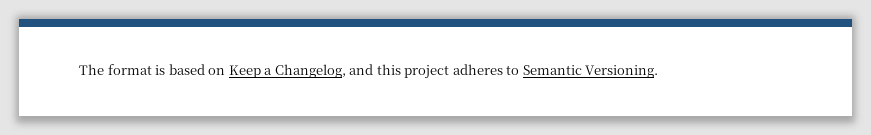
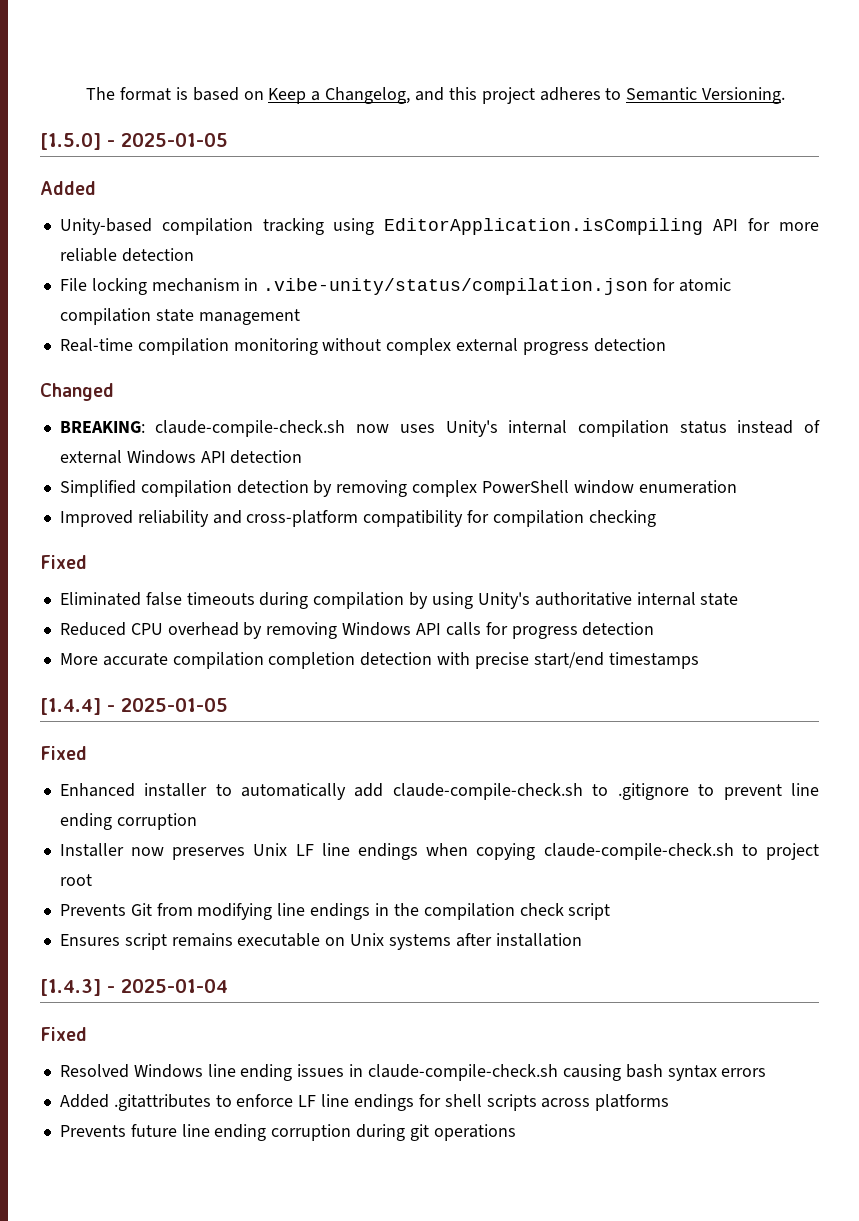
(659, 71) none -> [40,133,228,150] [40,181,96,195] [59,218,819,235] [59,248,194,262] [59,278,731,295] [59,308,300,325] [59,338,666,355] [40,383,114,401] [59,420,820,437] [59,450,303,464] [59,480,737,497] [59,510,656,527] [40,555,87,569] [59,592,739,609] [59,622,655,639] [59,652,699,669] [40,698,228,715] [40,746,87,760] [59,783,819,800] [59,813,197,830] [59,843,819,860] [59,874,92,886] [59,903,611,920] [59,933,582,950] [40,979,228,996] [40,1027,87,1041] [59,1064,767,1081] [59,1094,670,1111] [59,1124,516,1141] // [1.5.0] - 2025-01-05 // Added // Unity-based compilation tracking using EditorApplication.isCompiling API for more reliable detection // File locking mechanism in .vibe-unity/status/compilation.json for atomic compilation state management // Real-time compilation monitoring without complex external progress detection // Changed // BREAKING: claude-compile-check.sh now uses Unity's internal compilation status instead of external Windows API detection // Simplified compilation detection by removing complex PowerShell window enumeration // Improved reliability and cross-platform compatibility for compilation checking // Fixed // Eliminated false timeouts during compilation by using Unity's authoritative internal state // Reduced CPU overhead by removing Windows API calls for progress detection // More accurate compilation completion detection with precise start/end timestamps // [1.4.4] - 2025-01-05 // Fixed // Enhanced installer to automatically add claude-compile-check.sh to .gitignore to prevent line ending corruption // Installer now preserves Unix LF line endings when copying claude-compile-check.sh to project root // Prevents Git from modifying line endings in the compilation check script // Ensures script remains executable on Unix systems after installation // [1.4.3] - 2025-01-04 // Fixed // Resolved Windows line ending issues in claude-compile-check.sh causing bash syntax errors // Added .gitattributes to enforce LF line endings for shell scripts across platforms // Prevents future line ending corruption during git operations

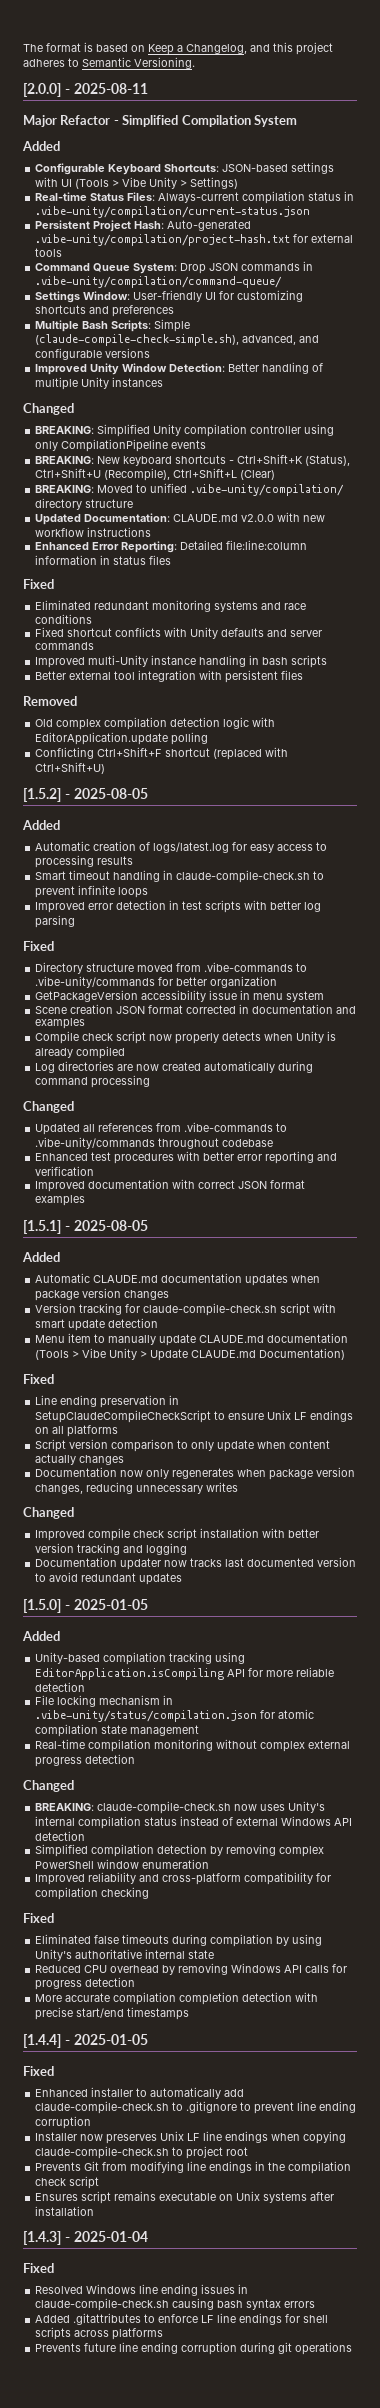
(786, 95) none -> [23,83,148,97] [23,115,297,127] [22,141,60,151] [35,162,335,175] [35,177,239,189] [35,191,355,204] [35,206,311,218] [35,220,252,232] [35,234,354,246] [35,248,63,257] [35,261,314,274] [35,276,283,288] [35,290,304,303] [35,305,175,317] [35,319,191,332] [35,334,320,346] [35,348,151,360] [35,362,324,375] [35,377,164,390] [23,403,74,415] [35,424,335,437] [35,439,207,452] [35,454,351,466] [35,468,276,481] [35,483,345,496] [35,498,134,510] [35,512,326,525] [35,527,152,537] [35,540,308,553] [35,555,172,565] [23,579,54,589] [35,600,307,612] [35,614,93,624] [35,627,323,639] [35,642,95,650] [35,655,328,668] [35,670,304,683] [23,696,77,706] [35,717,276,730] [35,732,209,745] [35,747,289,760] [35,762,106,774] [23,788,148,802] [22,820,60,830] [35,841,328,853] [35,855,134,868] [35,870,325,883] [35,885,149,898] [35,900,322,913] [35,915,76,928] [23,941,54,951] [35,962,308,974] [35,976,278,988] [35,990,325,1002] [35,1004,357,1014] [35,1018,86,1029] [35,1031,337,1044] [35,1046,126,1059] [35,1061,314,1073] [35,1075,151,1088] [23,1101,74,1113] [35,1122,288,1135] [35,1137,274,1149] [35,1151,338,1164] [35,1166,95,1176] [35,1179,306,1192] [35,1195,86,1206] [23,1220,148,1234] [22,1252,60,1262] [35,1273,321,1286] [35,1288,170,1301] [35,1303,337,1316] [35,1318,159,1331] [35,1333,349,1346] [35,1348,346,1361] [23,1374,54,1384] [35,1395,180,1408] [35,1410,354,1423] [35,1425,119,1437] [35,1439,331,1452] [35,1454,125,1465] [35,1467,356,1480] [35,1482,239,1494] [23,1507,74,1519] [35,1528,320,1541] [35,1543,188,1555] [35,1557,357,1570] [35,1572,183,1585] // [2.0.0] - 2025-08-11 // Major Refactor - Simplified Compilation System // Added // Configurable Keyboard Shortcuts: JSON-based settings with UI (Tools > Vibe Unity > Settings) // Real-time Status Files: Always-current compilation status in .vibe-unity/compilation/current-status.json // Persistent Project Hash: Auto-generated .vibe-unity/compilation/project-hash.txt for external tools // Command Queue System: Drop JSON commands in .vibe-unity/compilation/command-queue/ // Settings Window: User-friendly UI for customizing shortcuts and preferences // Multiple Bash Scripts: Simple (claude-compile-check-simple.sh), advanced, and configurable versions // Improved Unity Window Detection: Better handling of multiple Unity instances // Changed // BREAKING: Simplified Unity compilation controller using only CompilationPipeline events // BREAKING: New keyboard shortcuts - Ctrl+Shift+K (Status), Ctrl+Shift+U (Recompile), Ctrl+Shift+L (Clear) // BREAKING: Moved to unified .vibe-unity/compilation/ directory structure // Updated Documentation: CLAUDE.md v2.0.0 with new workflow instructions // Enhanced Error Reporting: Detailed file:line:column information in status files // Fixed // Eliminated redundant monitoring systems and race conditions // Fixed shortcut conflicts with Unity defaults and server commands // Improved multi-Unity instance handling in bash scripts // Better external tool integration with persistent files // Removed // Old complex compilation detection logic with EditorApplication.update polling // Conflicting Ctrl+Shift+F shortcut (replaced with Ctrl+Shift+U) // [1.5.2] - 2025-08-05 // Added // Automatic creation of logs/latest.log for easy access to processing results // Smart timeout handling in claude-compile-check.sh to prevent infinite loops // Improved error detection in test scripts with better log parsing // Fixed // Directory structure moved from .vibe-commands to .vibe-unity/commands for better organization // GetPackageVersion accessibility issue in menu system // Scene creation JSON format corrected in documentation and examples // Compile check script now properly detects when Unity is already compiled // Log directories are now created automatically during command processing // Changed // Updated all references from .vibe-commands to .vibe-unity/commands throughout codebase // Enhanced test procedures with better error reporting and verification // Improved documentation with correct JSON format examples // [1.5.1] - 2025-08-05 // Added // Automatic CLAUDE.md documentation updates when package version changes // Version tracking for claude-compile-check.sh script with smart update detection // Menu item to manually update CLAUDE.md documentation (Tools > Vibe Unity > Update CLAUDE.md Documentation) // Fixed // Line ending preservation in SetupClaudeCompileCheckScript to ensure Unix LF endings on all platforms // Script version comparison to only update when content actually changes // Documentation now only regenerates when package version changes, reducing unnecessary writes // Changed // Improved compile check script installation with better version tracking and logging // Documentation updater now tracks last documented version to avoid redundant updates

